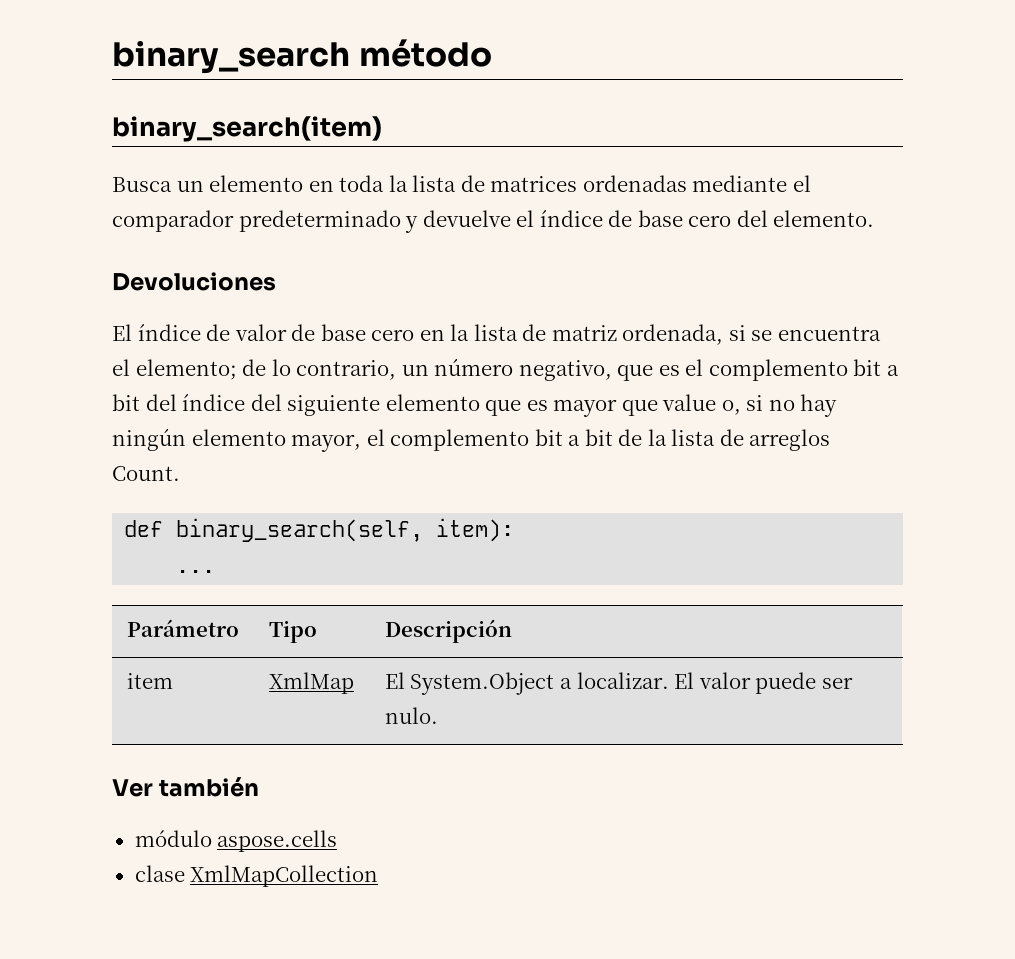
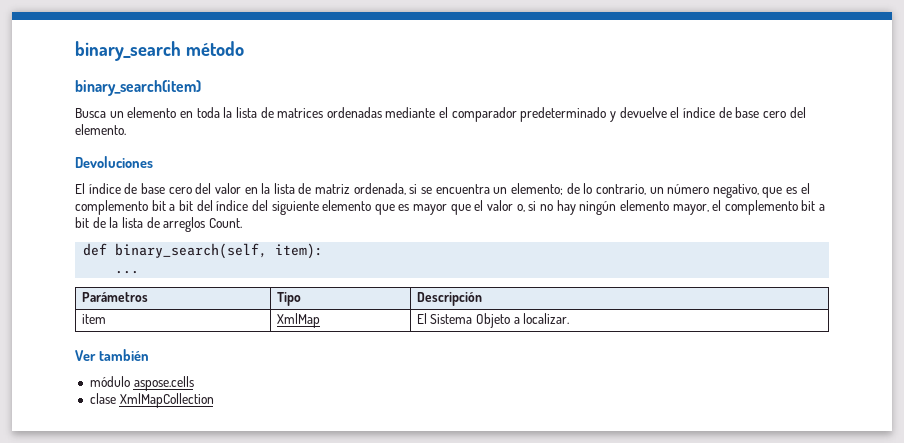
[234,324,415,341] valor de base cero -> [140,183,241,194] base cero del valor
[112,359,130,376] el -> [493,187,508,194] un
[662,394,717,411] value -> [474,200,514,211] el valor
[126,619,239,637] Parámetro -> [81,292,148,302] Parámetros
[410,672,555,695] System.Object -> [430,313,510,328] Sistema Objeto
[674,672,853,694] [384,707,438,724] El valor puede ser nulo. -> (570, 318) none

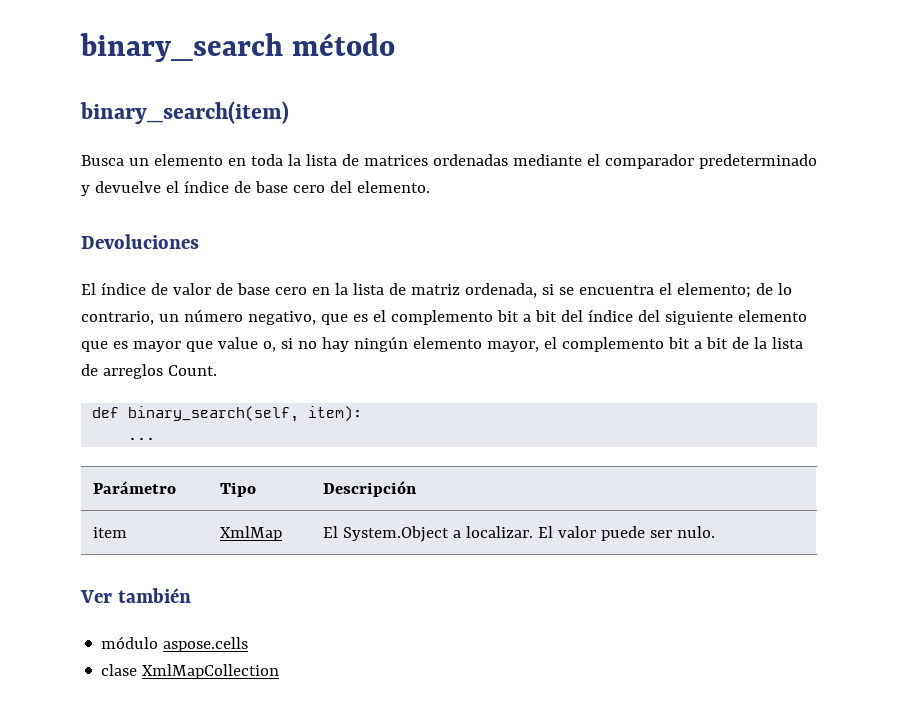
[140,183,241,194] base cero del valor -> [172,283,307,295] valor de base cero
[493,187,508,194] un -> [658,283,672,295] el
[474,200,514,211] el valor -> [217,337,258,349] value
[81,292,148,302] Parámetros -> [93,481,177,494] Parámetro
[430,313,510,328] Sistema Objeto -> [343,526,450,542] System.Object
(570, 318) none -> [538,526,716,541] El valor puede ser nulo.

